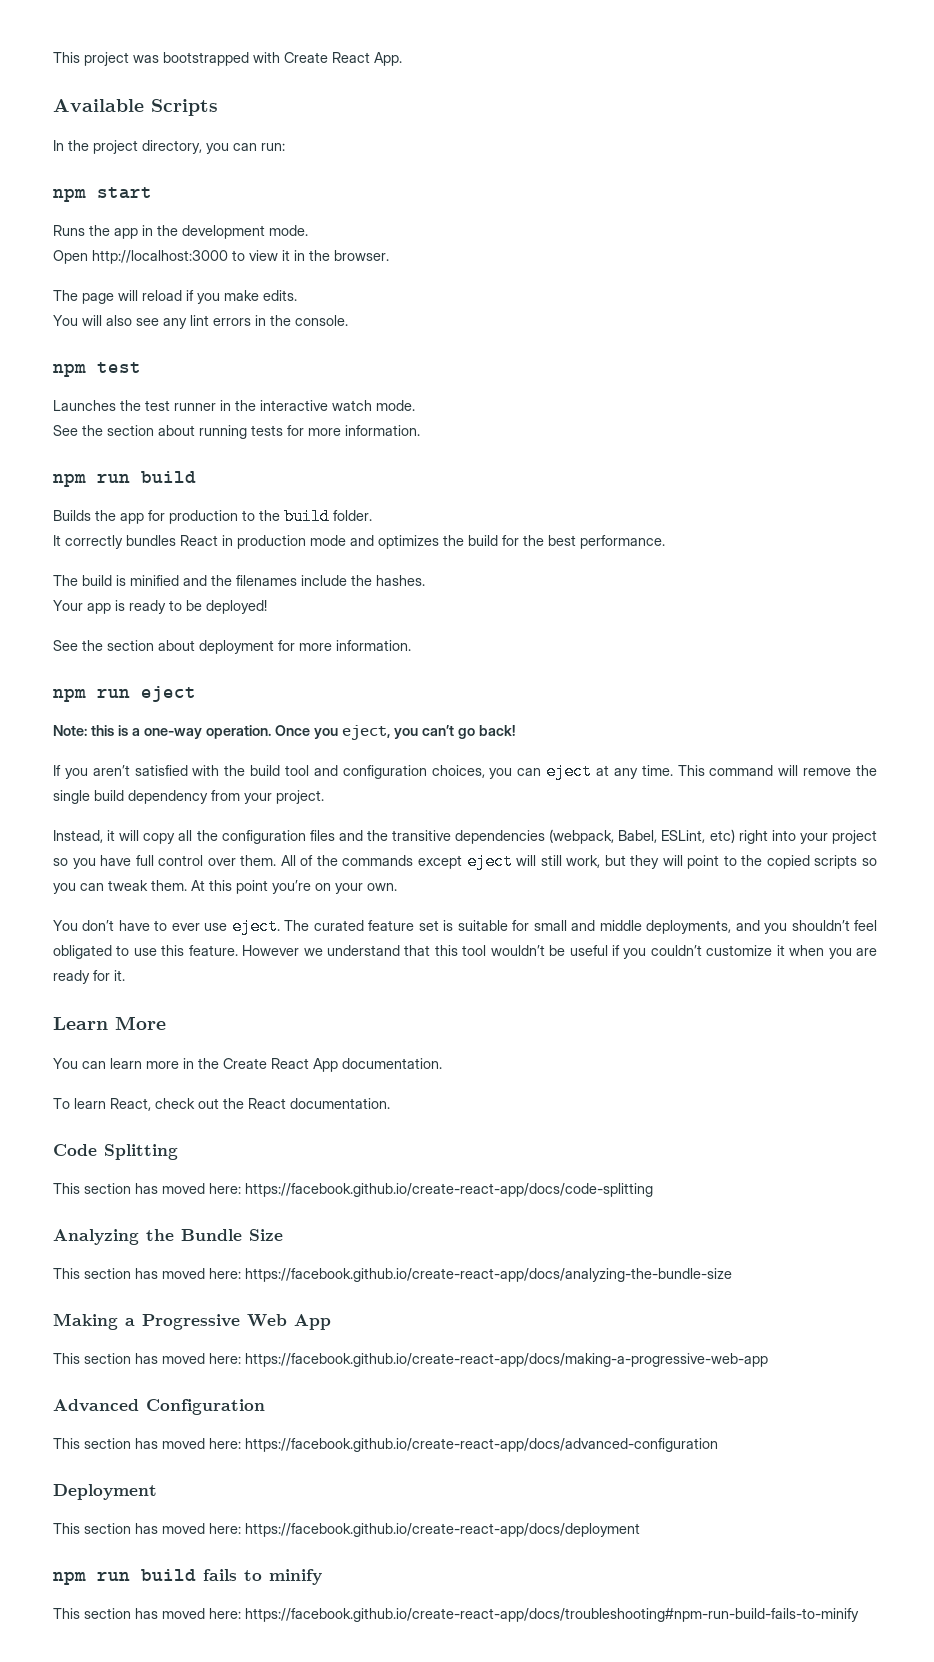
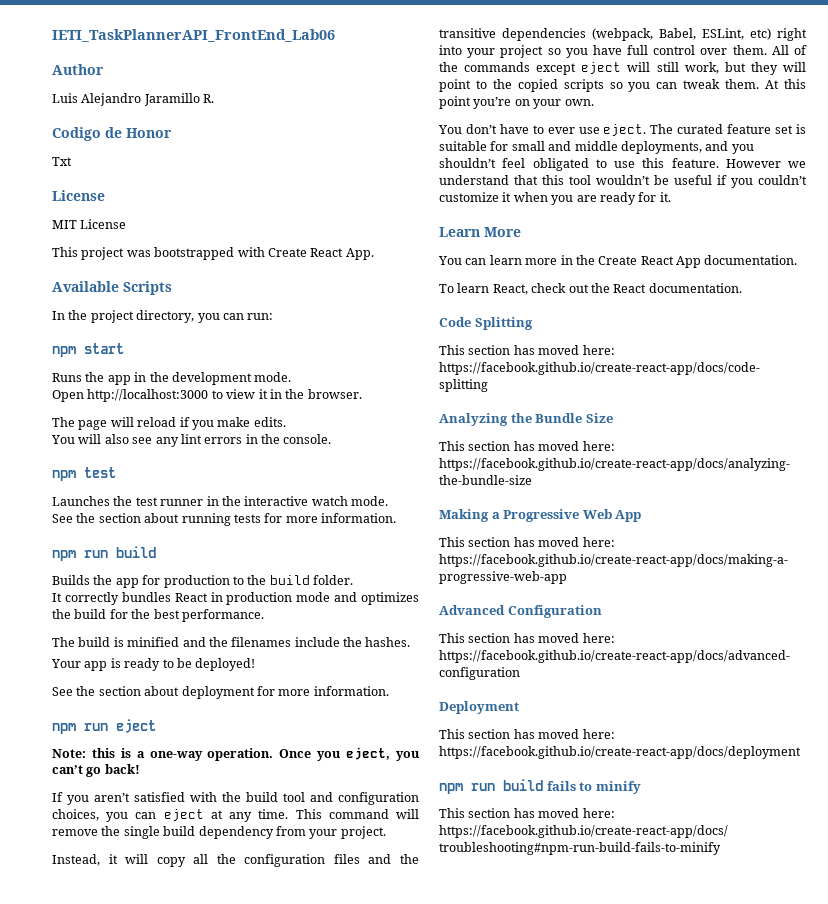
(53, 57) none -> [52,29,335,42] [52,64,104,75] [52,93,215,106] [52,127,172,141] [52,157,72,166] [52,190,105,201] [52,219,127,229] IETI_TaskPlannerAPI_FrontEnd_Lab06 // Author // Luis Alejandro Jaramillo R. // Codigo de Honor // Txt // License // MIT License //

